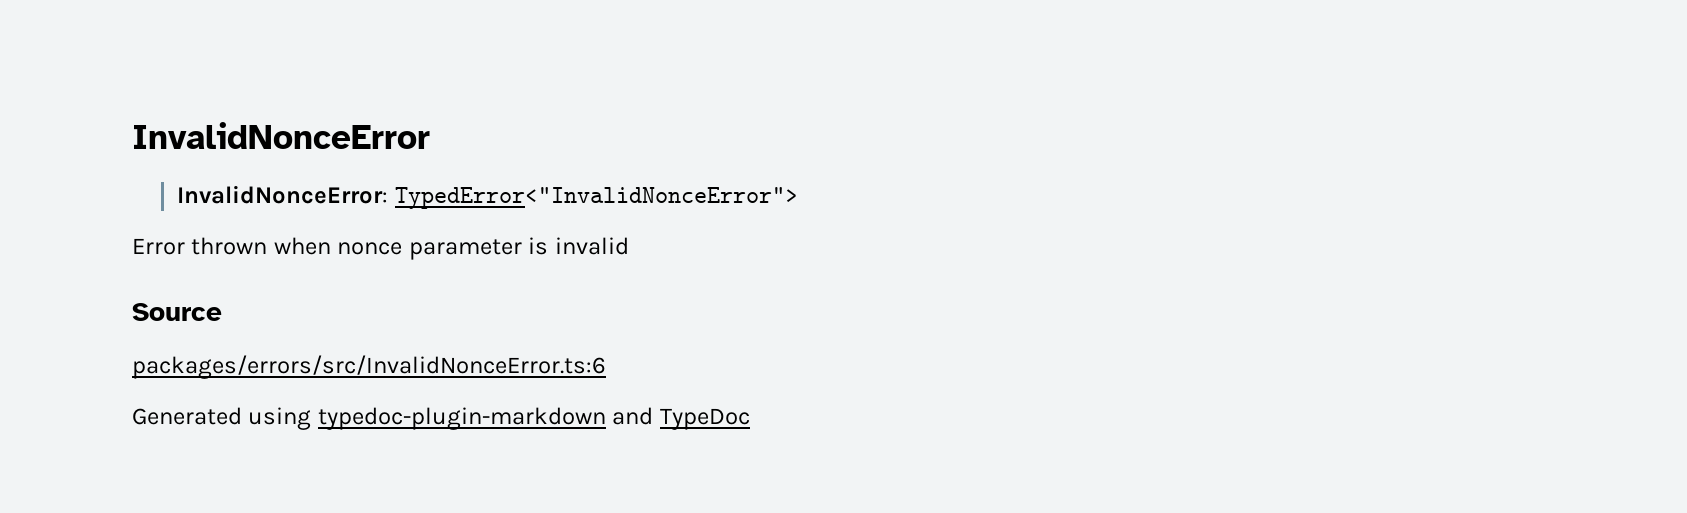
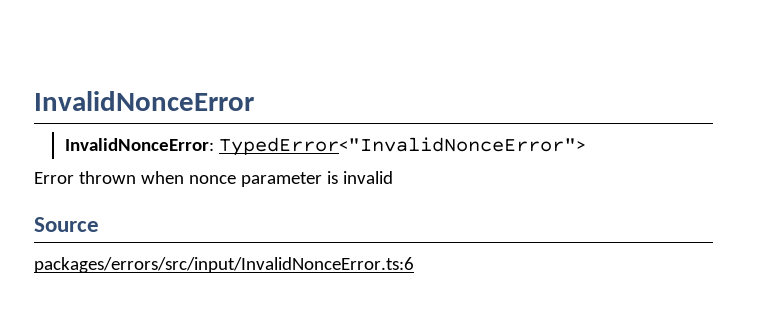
[132,355,606,379] [132,407,750,430] packages/errors/src/InvalidNonceError.ts:6 // Generated using typedoc-plugin-markdown and TypeDoc -> [34,257,414,273] packages/errors/src/input/InvalidNonceError.ts:6

